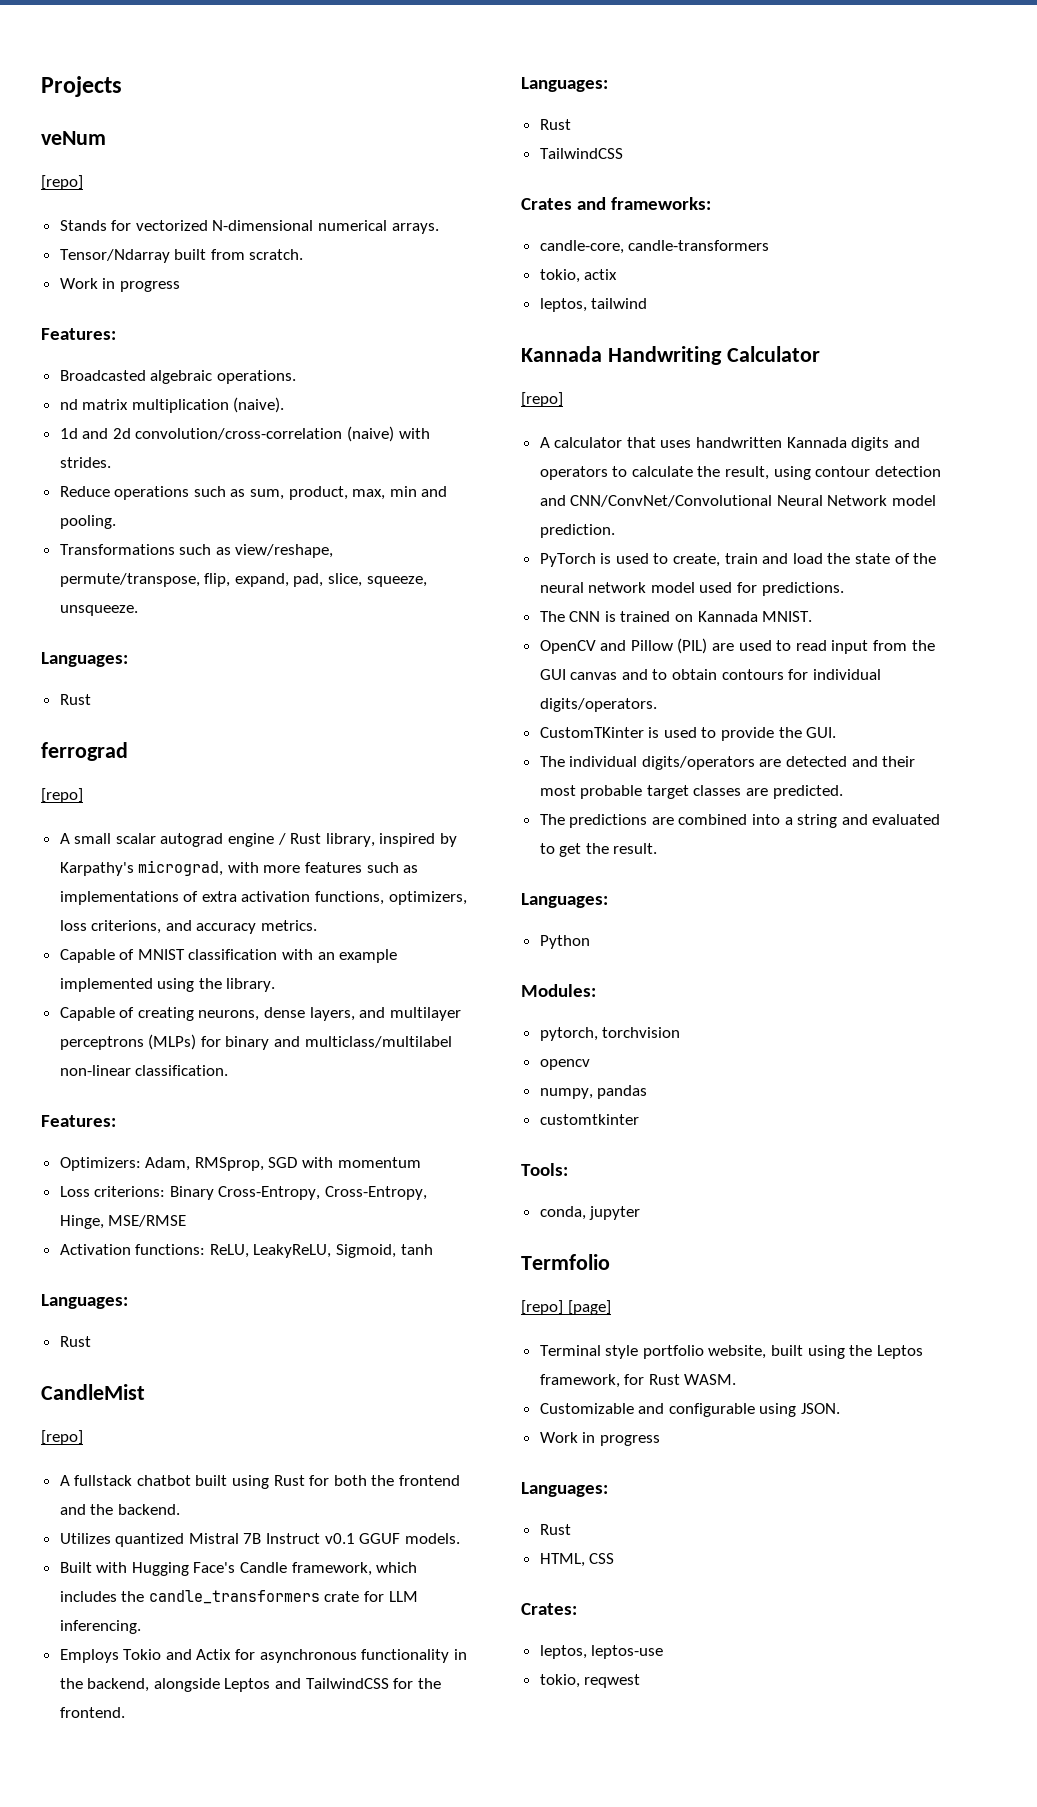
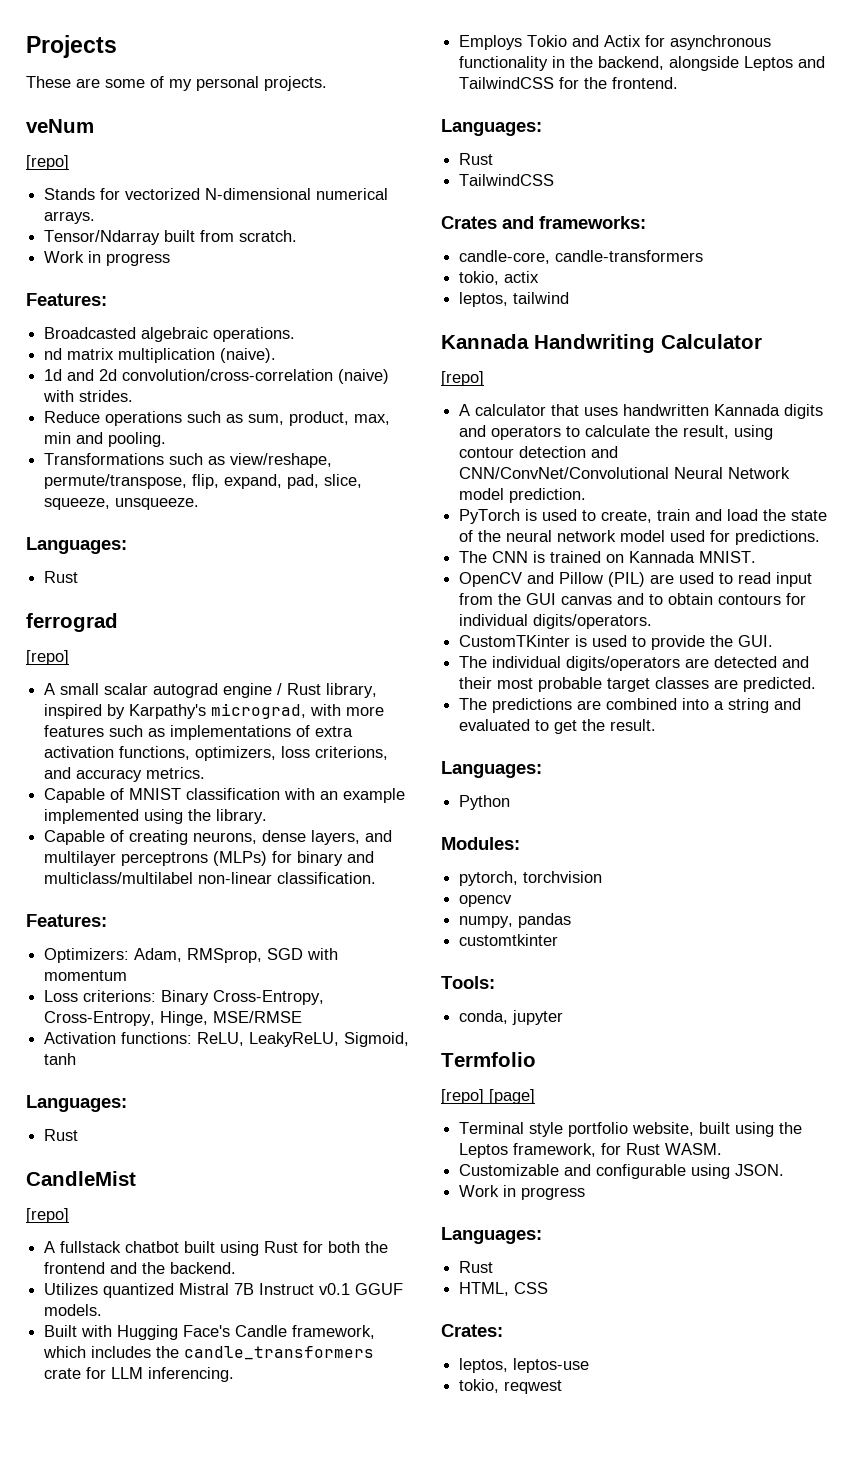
(122, 86) none -> [26,76,327,91] // These are some of my personal projects.

